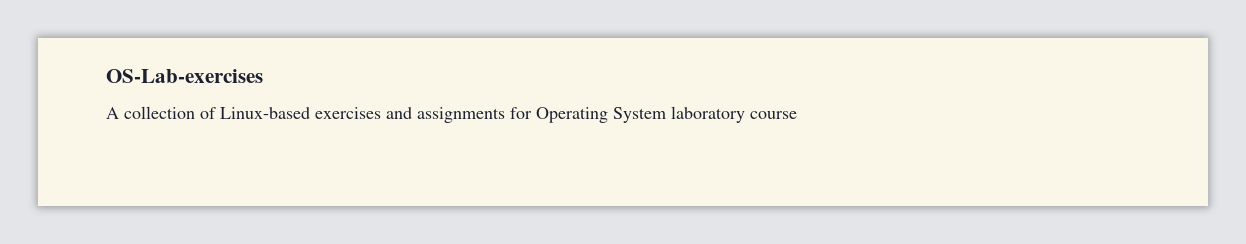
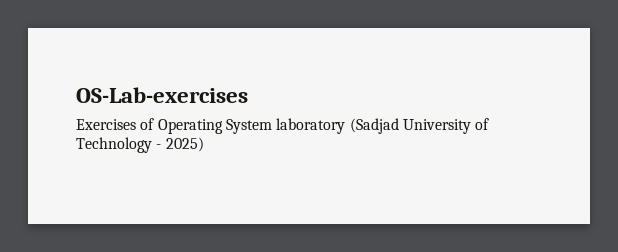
[106,106,797,123] A collection of Linux-based exercises and assignments for Operating System laboratory course -> [76,118,490,134] [76,137,204,153] Exercises of Operating System laboratory (Sadjad University of Technology - 2025)

